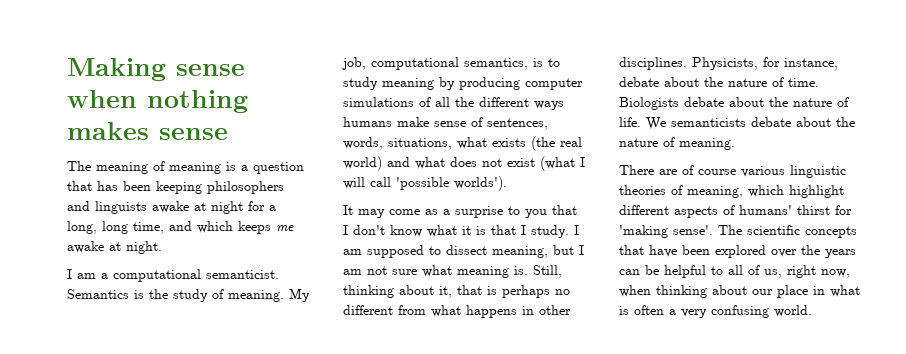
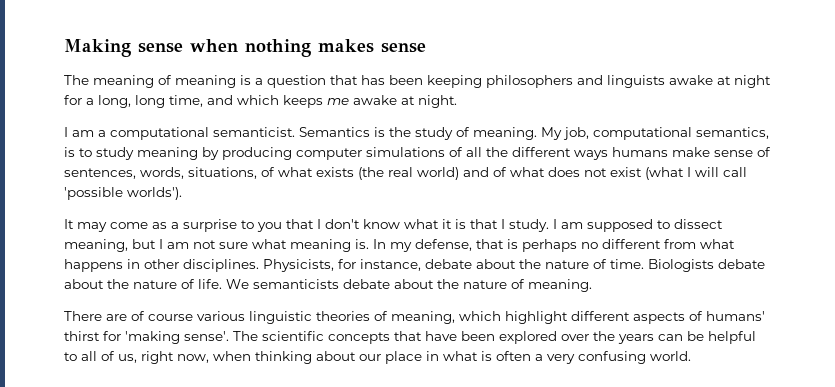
(452, 144) none -> [261,167,275,177] of
(410, 162) none -> [493,167,507,177] of
[533,265,562,278] [343,285,452,298] Still, thinking about it, -> [373,239,472,252] In my defense,

